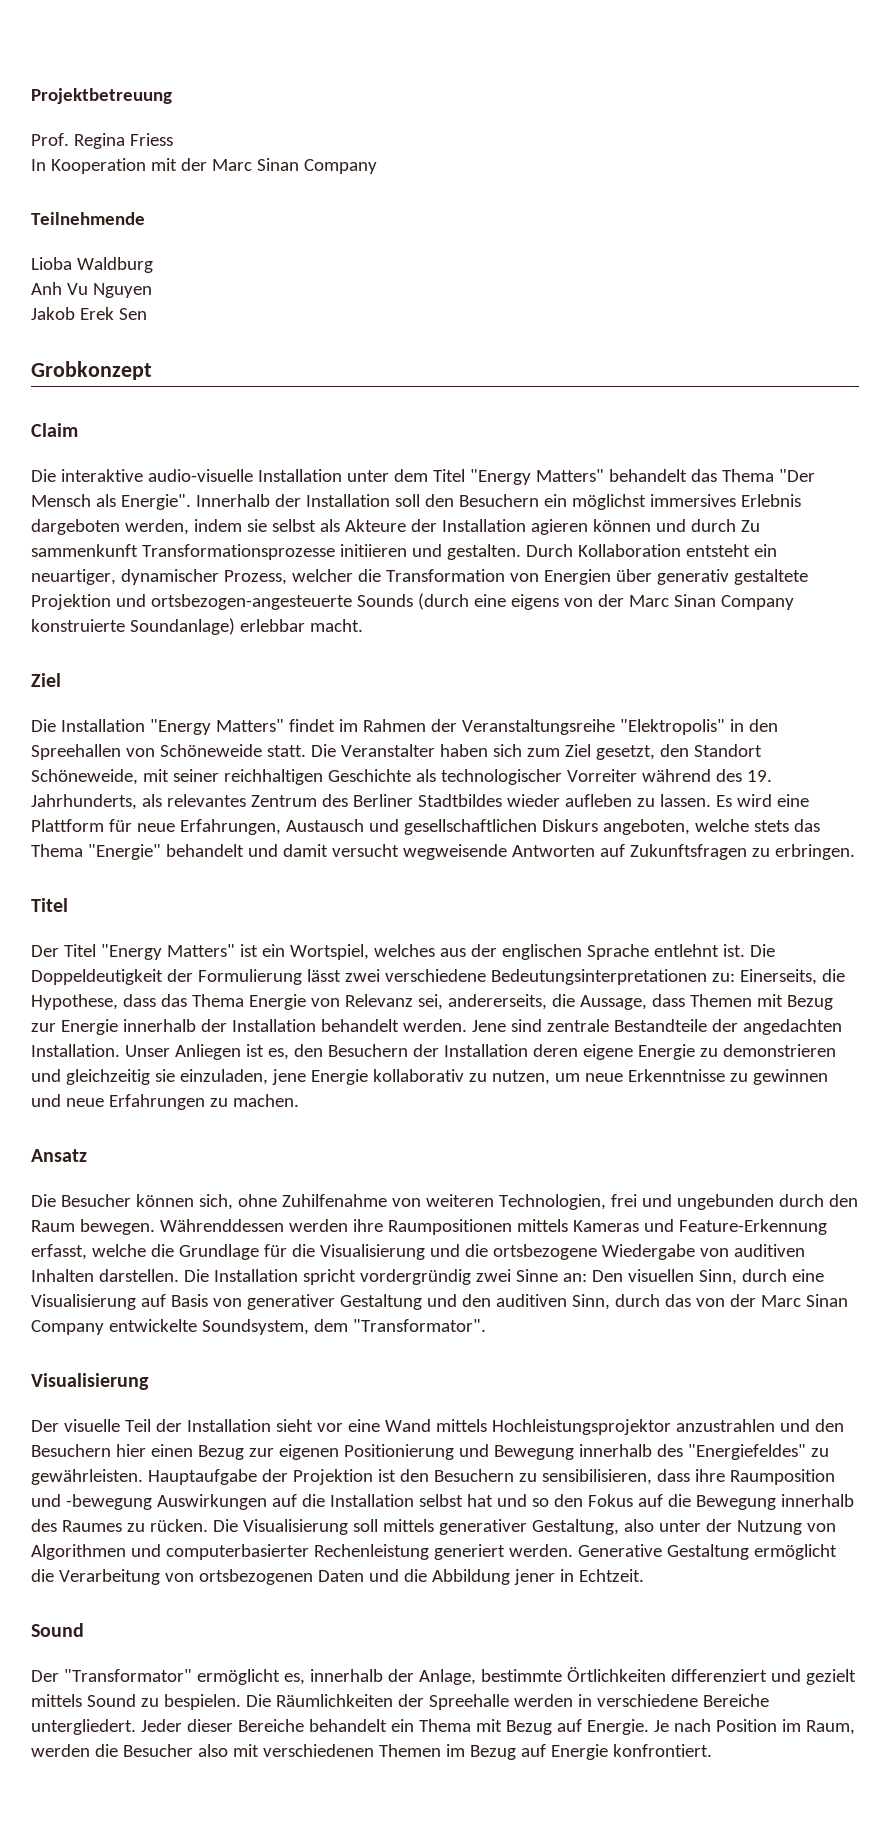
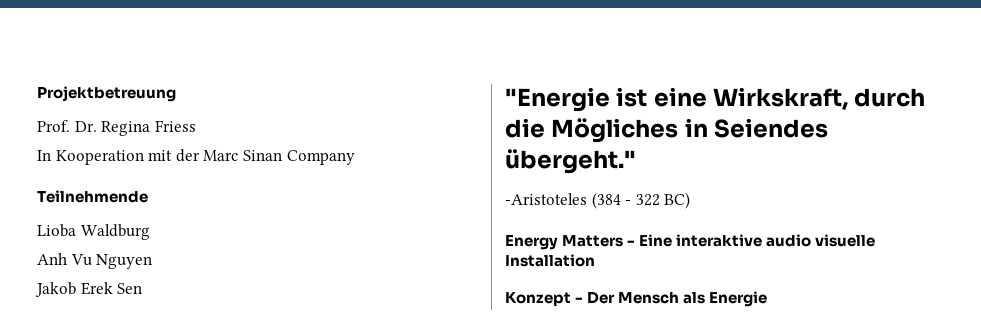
(69, 139) none -> [74,121,97,132] Dr.
[31,361,152,380] [31,423,78,437] [31,469,815,485] [31,494,801,510] [31,519,760,535] [31,544,777,560] [31,569,808,585] [31,593,794,610] [31,618,363,635] [31,673,61,687] [31,719,778,735] [31,744,762,760] [31,769,772,785] [31,794,809,810] [31,819,820,835] [31,844,855,860] [31,898,68,912] [31,944,775,960] [31,969,845,985] [31,994,833,1010] [31,1019,842,1035] [31,1044,836,1060] [31,1069,828,1085] [31,1094,299,1110] [31,1149,87,1162] [31,1194,858,1210] [31,1219,827,1235] [31,1244,805,1260] [31,1269,824,1285] [31,1294,848,1310] [31,1319,486,1335] [31,1373,149,1390] [31,1419,844,1435] [31,1444,829,1460] [31,1469,835,1485] [31,1494,854,1510] [31,1519,836,1535] [31,1544,837,1560] [31,1569,644,1585] [31,1623,84,1637] [31,1667,856,1685] [31,1694,769,1710] [31,1719,855,1735] [31,1744,712,1760] Grobkonzept // Claim // Die interaktive audio-visuelle Installation unter dem Titel "Energy Matters" behandelt das Thema "Der Mensch als Energie". Innerhalb der Installation soll den Besuchern ein möglichst immersives Erlebnis dargeboten werden, indem sie selbst als Akteure der Installation agieren können und durch Zu sammenkunft Transformationsprozesse initiieren und gestalten. Durch Kollaboration entsteht ein neuartiger, dynamischer Prozess, welcher die Transformation von Energien über generativ gestaltete Projektion und ortsbezogen-angesteuerte Sounds (durch eine eigens von der Marc Sinan Company konstruierte Soundanlage) erlebbar macht. // Ziel // Die Installation "Energy Matters" findet im Rahmen der Veranstaltungsreihe "Elektropolis" in den Spreehallen von Schöneweide statt. Die Veranstalter haben sich zum Ziel gesetzt, den Standort Schöneweide, mit seiner reichhaltigen Geschichte als technologischer Vorreiter während des 19. Jahrhunderts, als relevantes Zentrum des Berliner Stadtbildes wieder aufleben zu lassen. Es wird eine Plattform für neue Erfahrungen, Austausch und gesellschaftlichen Diskurs angeboten, welche stets das Thema "Energie" behandelt und damit versucht wegweisende Antworten auf Zukunftsfragen zu erbringen. // Titel // Der Titel "Energy Matters" ist ein Wortspiel, welches aus der englischen Sprache entlehnt ist. Die Doppeldeutigkeit der Formulierung lässt zwei verschiedene Bedeutungsinterpretationen zu: Einerseits, die Hypothese, dass das Thema Energie von Relevanz sei, andererseits, die Aussage, dass Themen mit Bezug zur Energie innerhalb der Installation behandelt werden. Jene sind zentrale Bestandteile der angedachten Installation. Unser Anliegen ist es, den Besuchern der Installation deren eigene Energie zu demonstrieren und gleichzeitig sie einzuladen, jene Energie kollaborativ zu nutzen, um neue Erkenntnisse zu gewinnen und neue Erfahrungen zu machen. // Ansatz // Die Besucher können sich, ohne Zuhilfenahme von weiteren Technologien, frei und ungebunden durch den Raum bewegen. Währenddessen werden ihre Raumpositionen mittels Kameras und Feature-Erkennung erfasst, welche die Grundlage für die Visualisierung und die ortsbezogene Wiedergabe von auditiven Inhalten darstellen. Die Installation spricht vordergründig zwei Sinne an: Den visuellen Sinn, durch eine Visualisierung auf Basis von generativer Gestaltung und den auditiven Sinn, durch das von der Marc Sinan Company entwickelte Soundsystem, dem "Transformator". // Visualisierung // Der visuelle Teil der Installation sieht vor eine Wand mittels Hochleistungsprojektor anzustrahlen und den Besuchern hier einen Bezug zur eigenen Positionierung und Bewegung innerhalb des "Energiefeldes" zu gewährleisten. Hauptaufgabe der Projektion ist den Besuchern zu sensibilisieren, dass ihre Raumposition und -bewegung Auswirkungen auf die Installation selbst hat und so den Fokus auf die Bewegung innerhalb des Raumes zu rücken. Die Visualisierung soll mittels generativer Gestaltung, also unter der Nutzung von Algorithmen und computerbasierter Rechenleistung generiert werden. Generative Gestaltung ermöglicht die Verarbeitung von ortsbezogenen Daten und die Abbildung jener in Echtzeit. // Sound // Der "Transformator" ermöglicht es, innerhalb der Anlage, bestimmte Örtlichkeiten differenziert und gezielt mittels Sound zu bespielen. Die Räumlichkeiten der Spreehalle werden in verschiedene Bereiche untergliedert. Jeder dieser Bereiche behandelt ein Thema mit Bezug auf Energie. Je nach Position im Raum, werden die Besucher also mit verschiedenen Themen im Bezug auf Energie konfrontiert. -> [505,87,926,112] [505,118,829,143] [505,149,636,174] [505,192,691,209] [505,234,876,250] [505,254,595,267] [505,291,768,307] "Energie ist eine Wirkskraft, durch die Mögliches in Seiendes übergeht." // -Aristoteles (384 - 322 BC) // Energy Matters - Eine interaktive audio visuelle Installation // Konzept - Der Mensch als Energie

